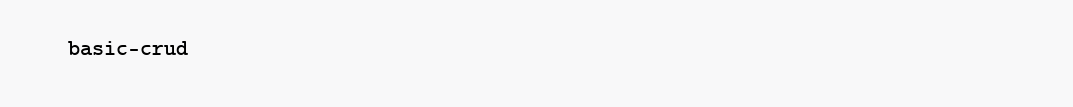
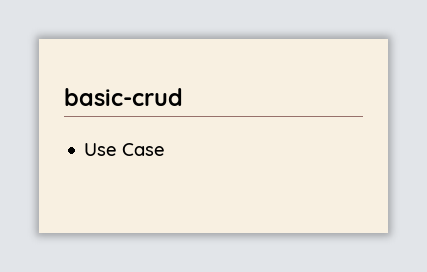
(188, 48) none -> [84,143,166,156] // Use Case

